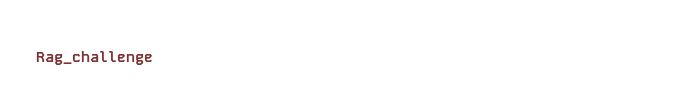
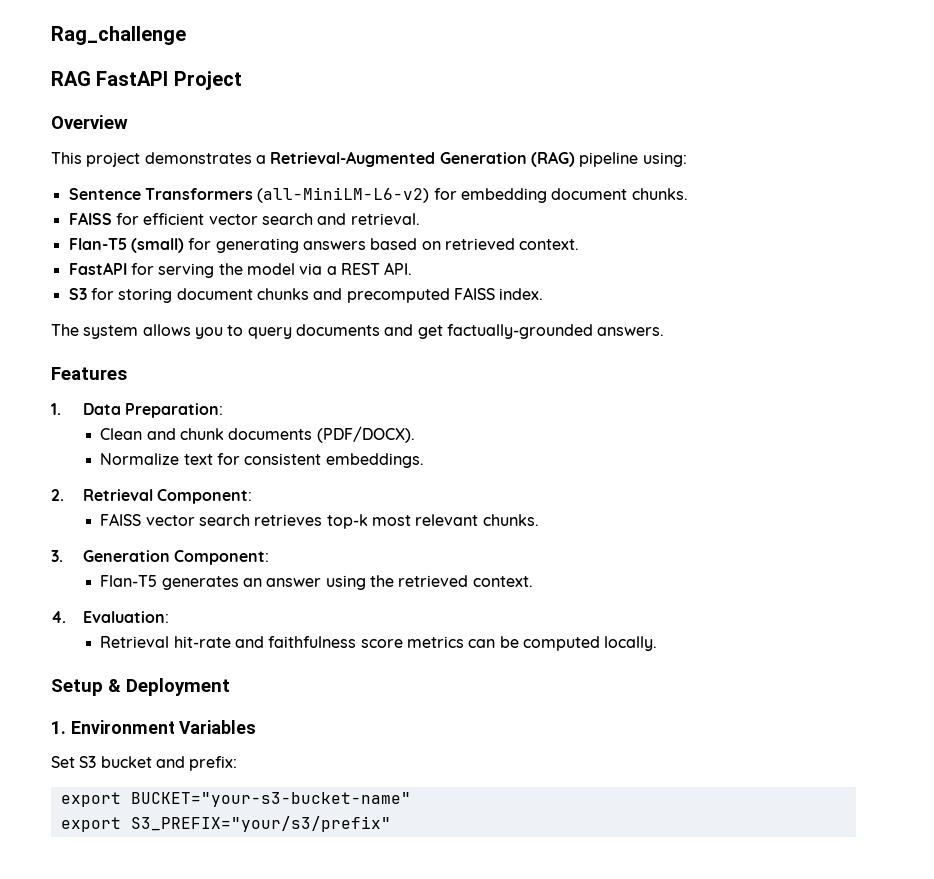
(153, 58) none -> [51,71,242,90] [51,115,128,129] [51,151,687,167] [68,187,688,203] [68,212,420,225] [68,238,580,253] [68,262,413,278] [68,287,544,303] [51,324,665,339] [51,367,127,380] [51,403,224,418] [100,426,415,443] [100,453,424,468] [51,489,253,504] [100,513,539,529] [51,550,270,565] [100,575,533,590] [51,611,169,623] [100,636,658,651] [51,678,230,696] [51,720,257,734] [51,756,238,771] [60,792,411,807] [60,816,391,832] // RAG FastAPI Project // Overview // This project demonstrates a Retrieval-Augmented Generation (RAG) pipeline using: // Sentence Transformers (all-MiniLM-L6-v2) for embedding document chunks. // FAISS for efficient vector search and retrieval. // Flan-T5 (small) for generating answers based on retrieved context. // FastAPI for serving the model via a REST API. // S3 for storing document chunks and precomputed FAISS index. // The system allows you to query documents and get factually-grounded answers. // Features // 1. Data Preparation: // Clean and chunk documents (PDF/DOCX). // Normalize text for consistent embeddings. // 2. Retrieval Component: // FAISS vector search retrieves top-k most relevant chunks. // 3. Generation Component: // Flan-T5 generates an answer using the retrieved context. // 4. Evaluation: // Retrieval hit-rate and faithfulness score metrics can be computed locally. // Setup & Deployment // 1. Environment Variables // Set S3 bucket and prefix: // export BUCKET="your-s3-bucket-name" // export S3_PREFIX="your/s3/prefix"

